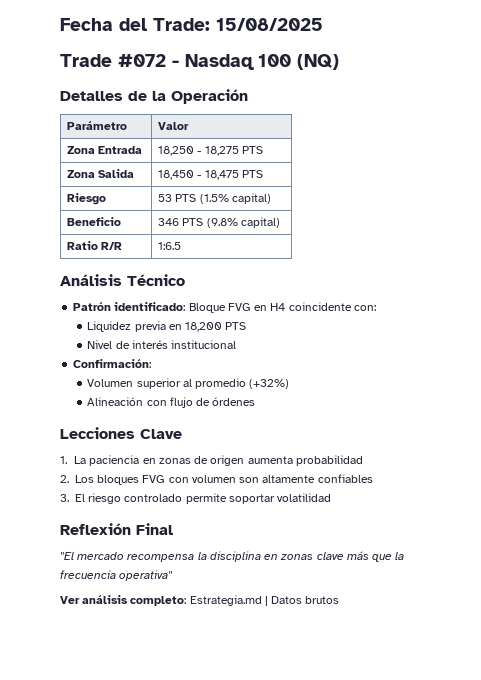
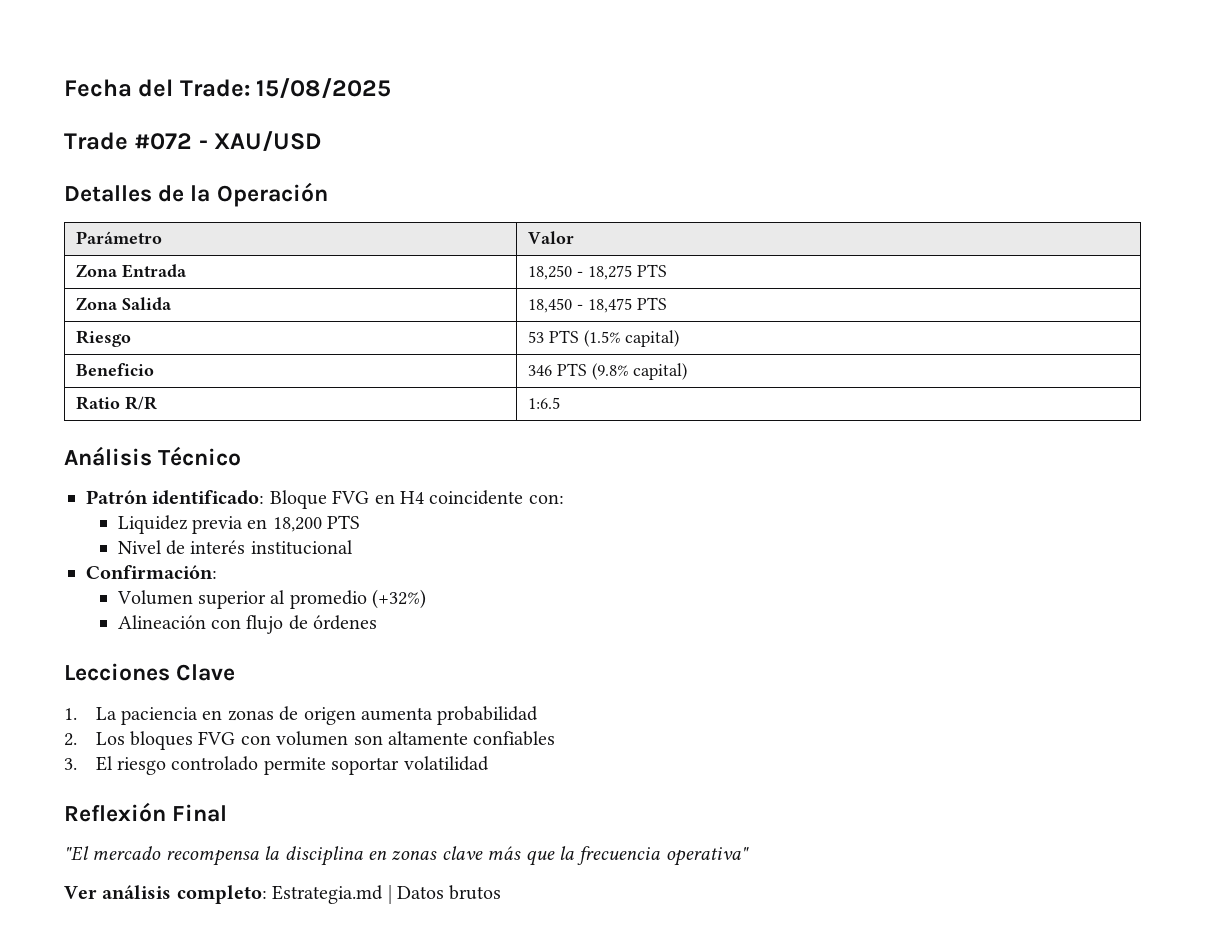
[185,54,339,70] Nasdaq 100 (NQ) -> [214,131,322,151] XAU/USD

